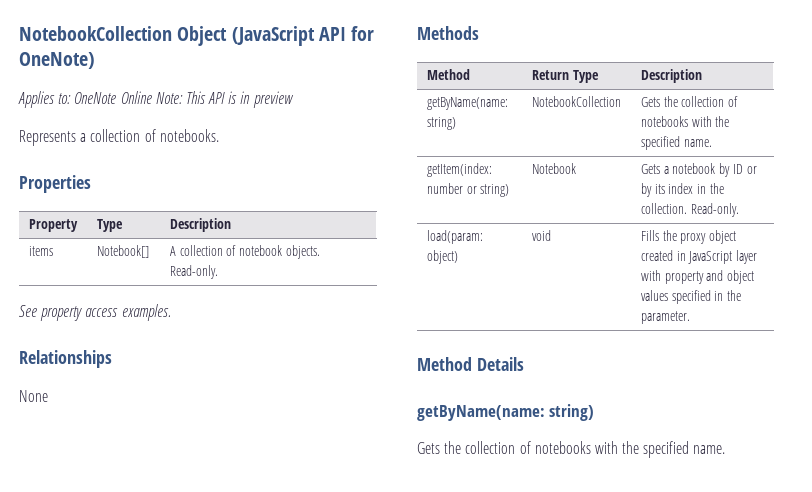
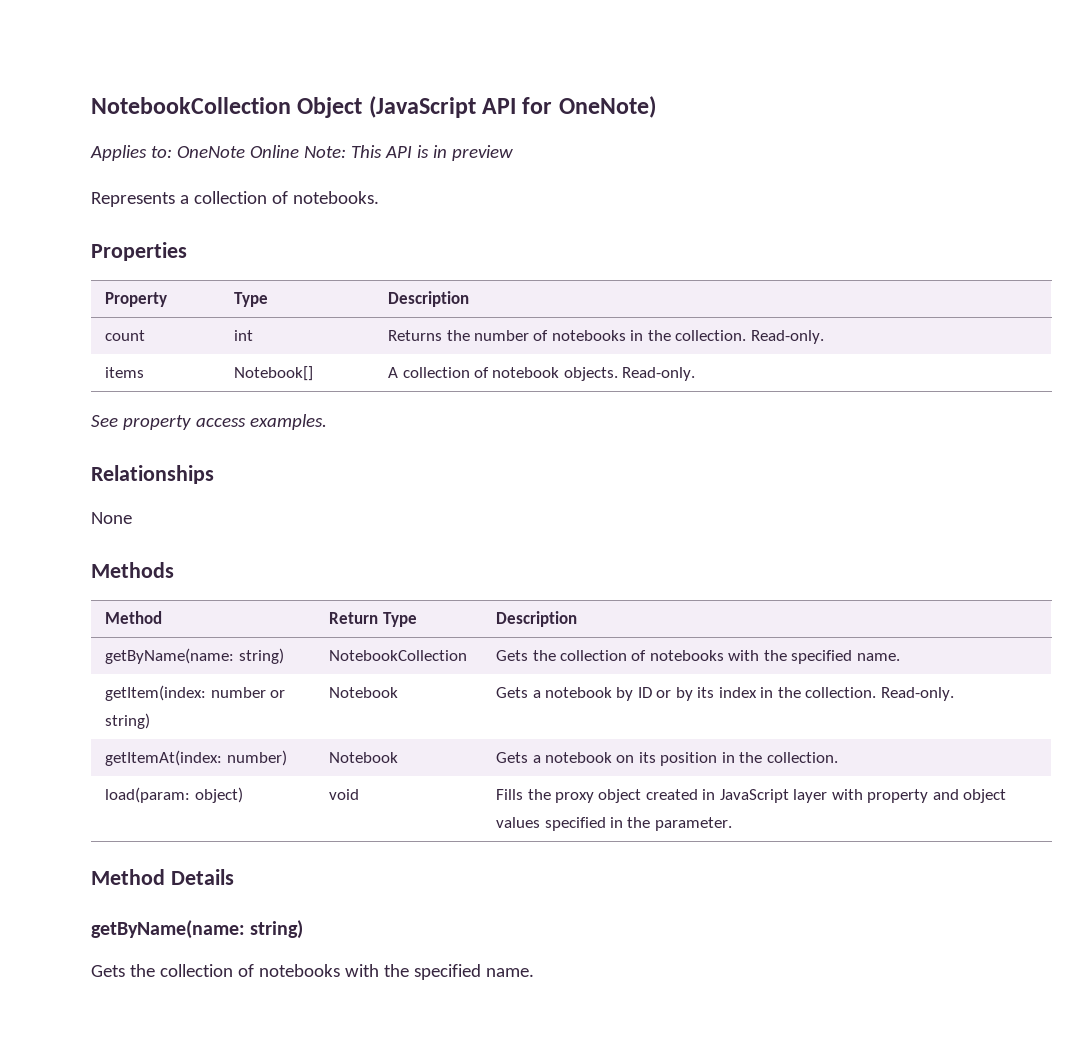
(231, 225) none -> [105,330,146,341] [234,330,254,341] [388,330,824,344] // count | int | Returns the number of notebooks in the collection. Read-only.
(739, 210) none -> [105,750,287,766] [329,752,399,763] [496,752,838,766] // getItemAt(index: number) | Notebook | Gets a notebook on its position in the collection.

